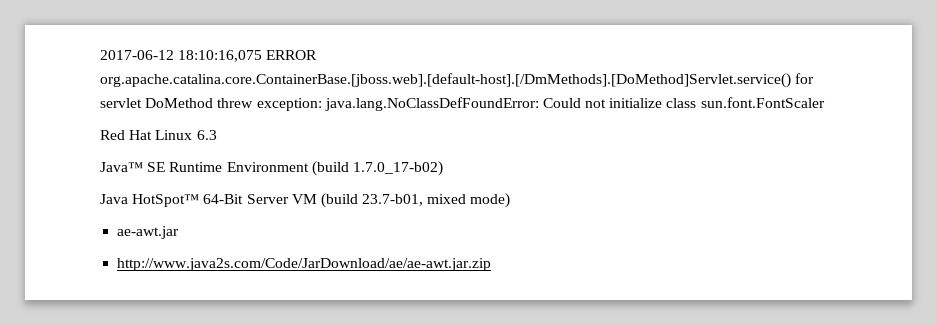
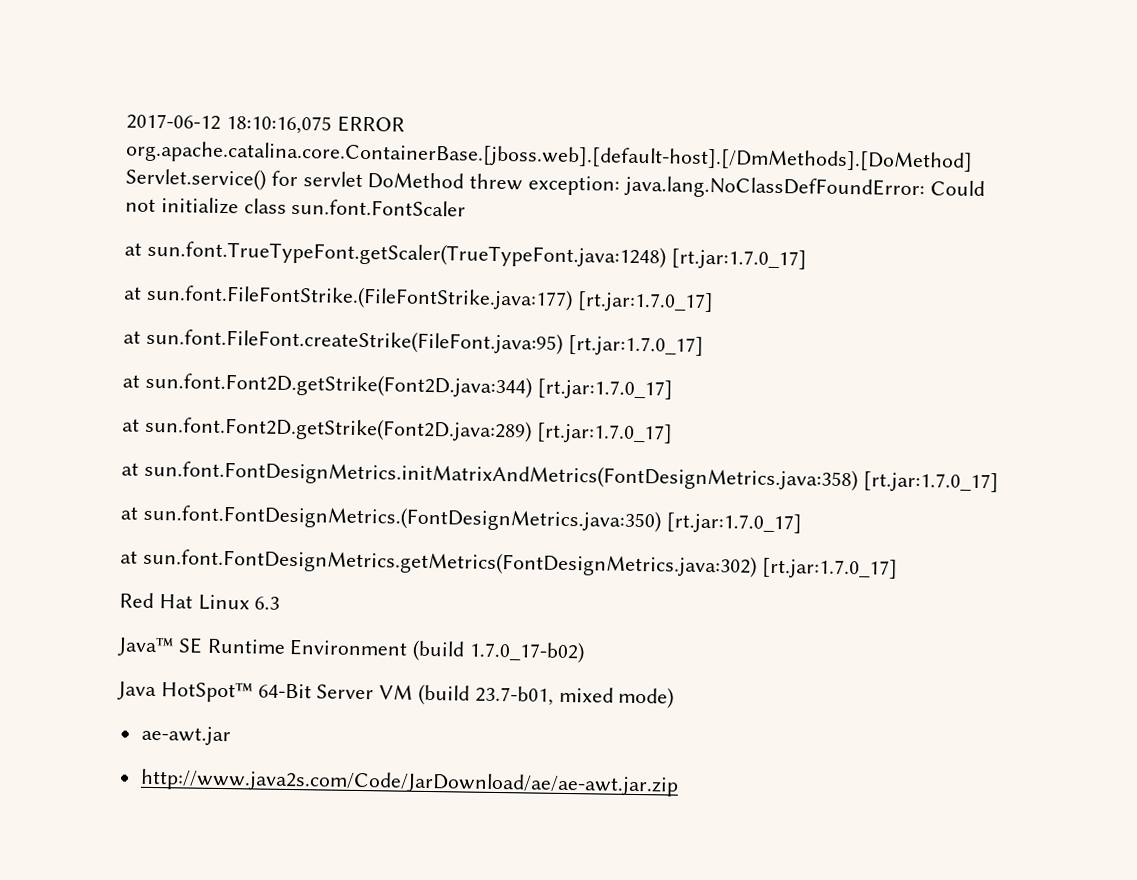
[100,73,791,88] org.apache.catalina.core.ContainerBase.[jboss.web].[default-host].[/DmMethods].[DoMethod]Servlet.service() -> [126,140,973,173] [125,167,266,191] org.apache.catalina.core.ContainerBase.[jboss.web].[default-host].[/DmMethods].[DoMethod] Servlet.service()
(825, 102) none -> [124,239,807,271] [123,283,714,314] [123,327,704,357] [122,371,673,401] [122,415,673,445] [121,459,999,494] [120,503,802,535] [120,547,898,580] // at sun.font.TrueTypeFont.getScaler(TrueTypeFont.java:1248) [rt.jar:1.7.0_17] // at sun.font.FileFontStrike.(FileFontStrike.java:177) [rt.jar:1.7.0_17] // at sun.font.FileFont.createStrike(FileFont.java:95) [rt.jar:1.7.0_17] // at sun.font.Font2D.getStrike(Font2D.java:344) [rt.jar:1.7.0_17] // at sun.font.Font2D.getStrike(Font2D.java:289) [rt.jar:1.7.0_17] // at sun.font.FontDesignMetrics.initMatrixAndMetrics(FontDesignMetrics.java:358) [rt.jar:1.7.0_17] // at sun.font.FontDesignMetrics.(FontDesignMetrics.java:350) [rt.jar:1.7.0_17] // at sun.font.FontDesignMetrics.getMetrics(FontDesignMetrics.java:302) [rt.jar:1.7.0_17]

